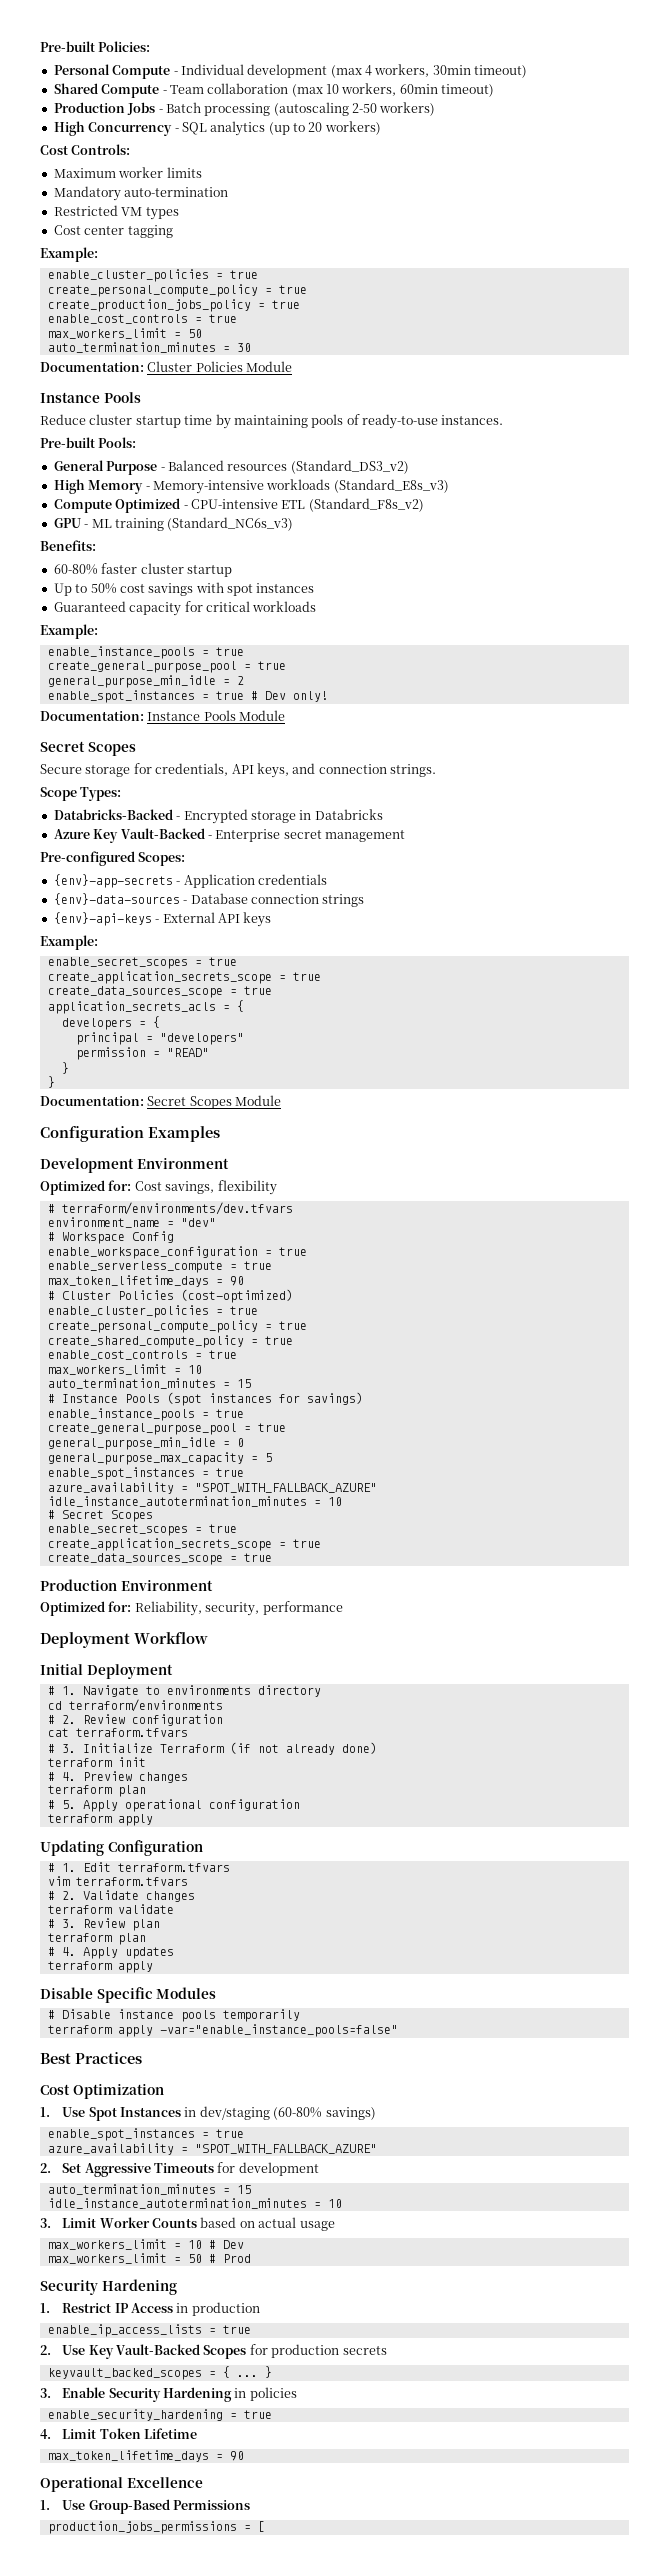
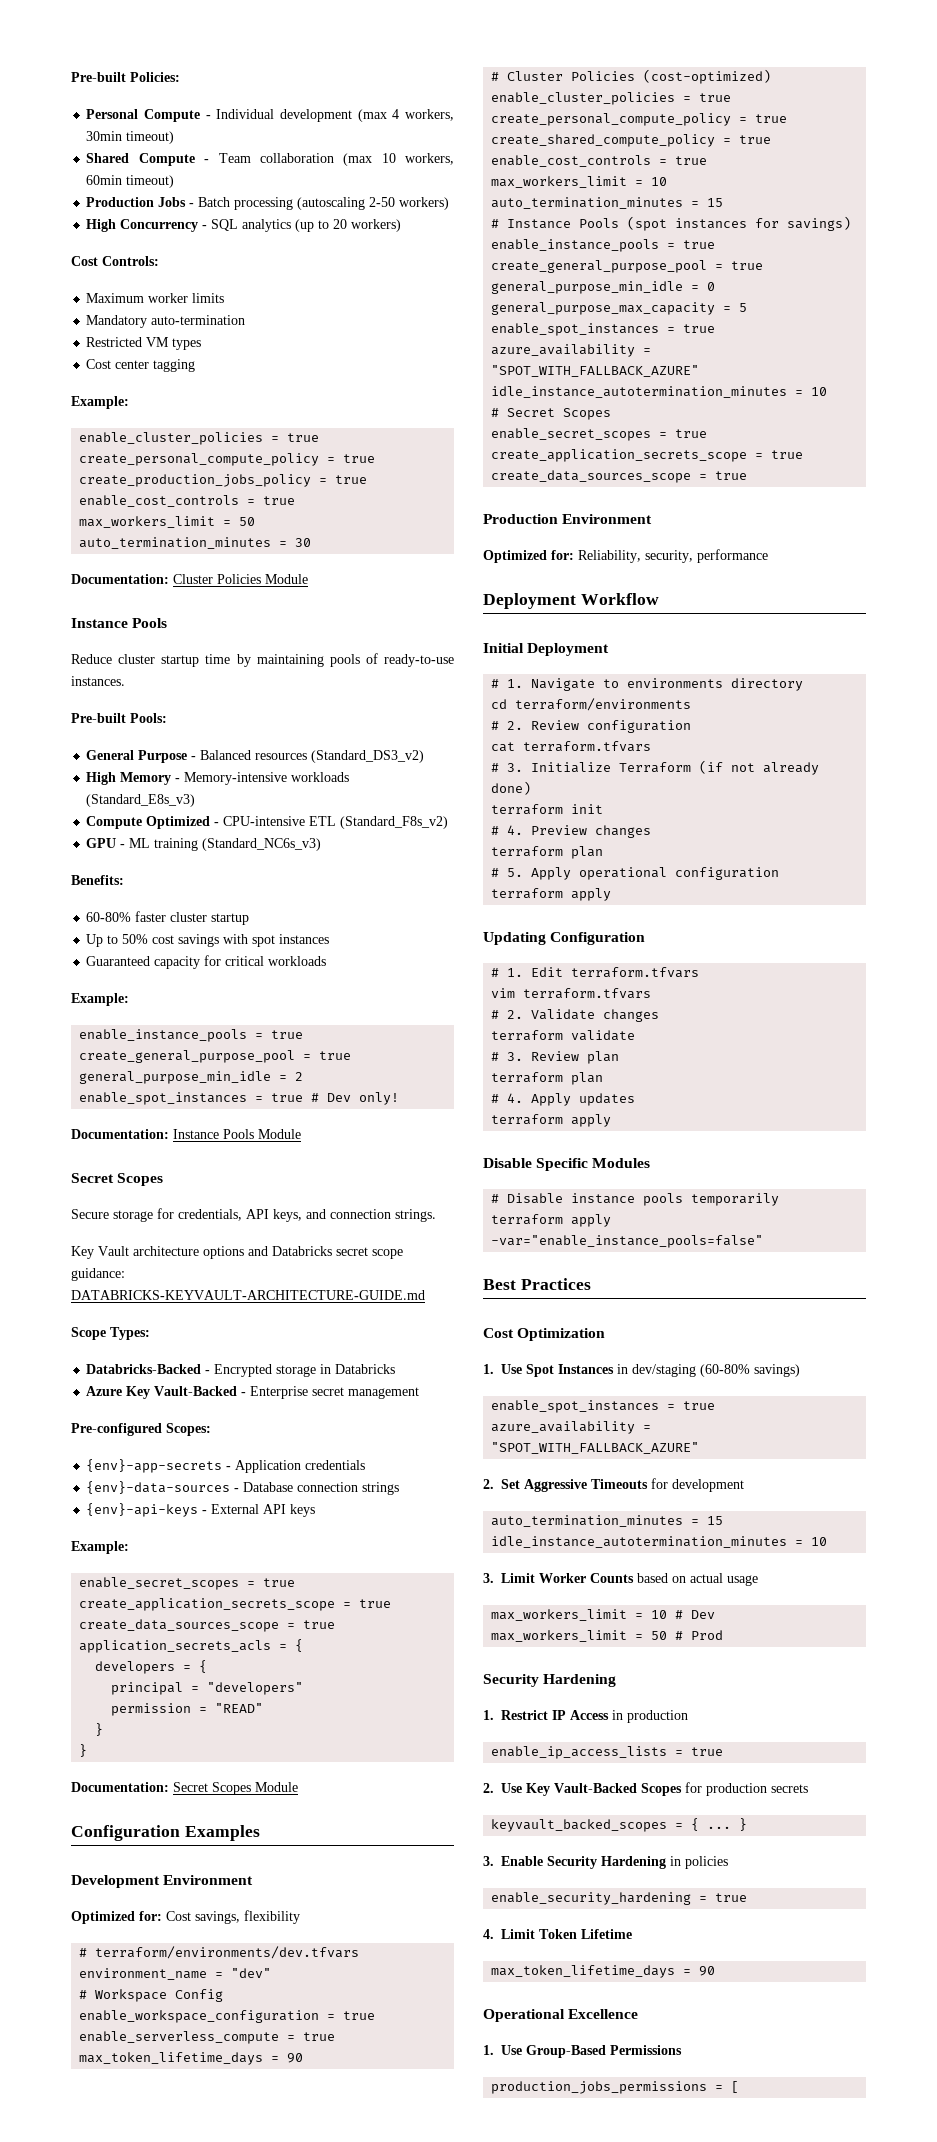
(436, 770) none -> [71,1246,403,1259] [71,1268,125,1281] [71,1290,425,1300] // Key Vault architecture options and Databricks secret scope guidance: DATABRICKS-KEYVAULT-ARCHITECTURE-GUIDE.md

